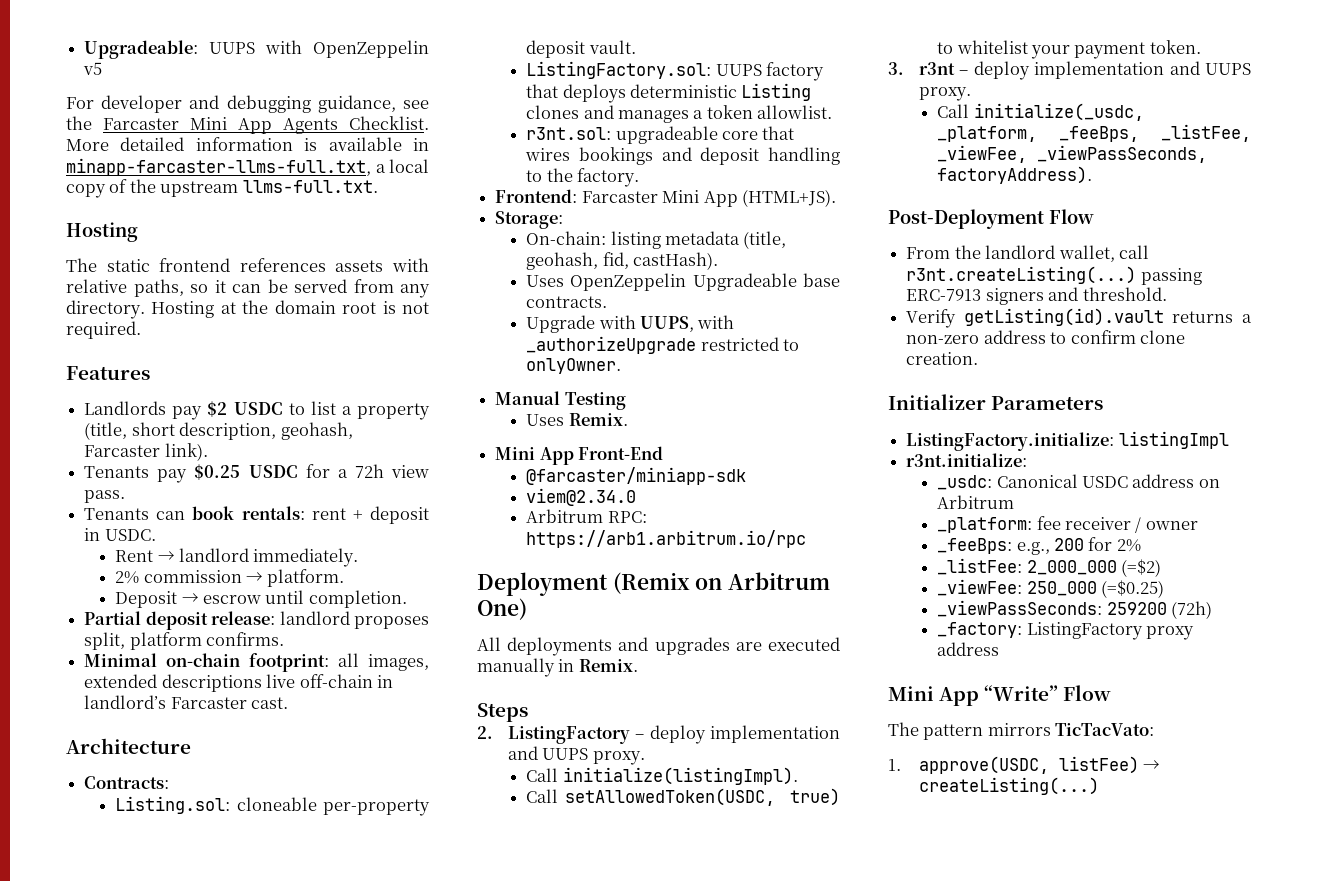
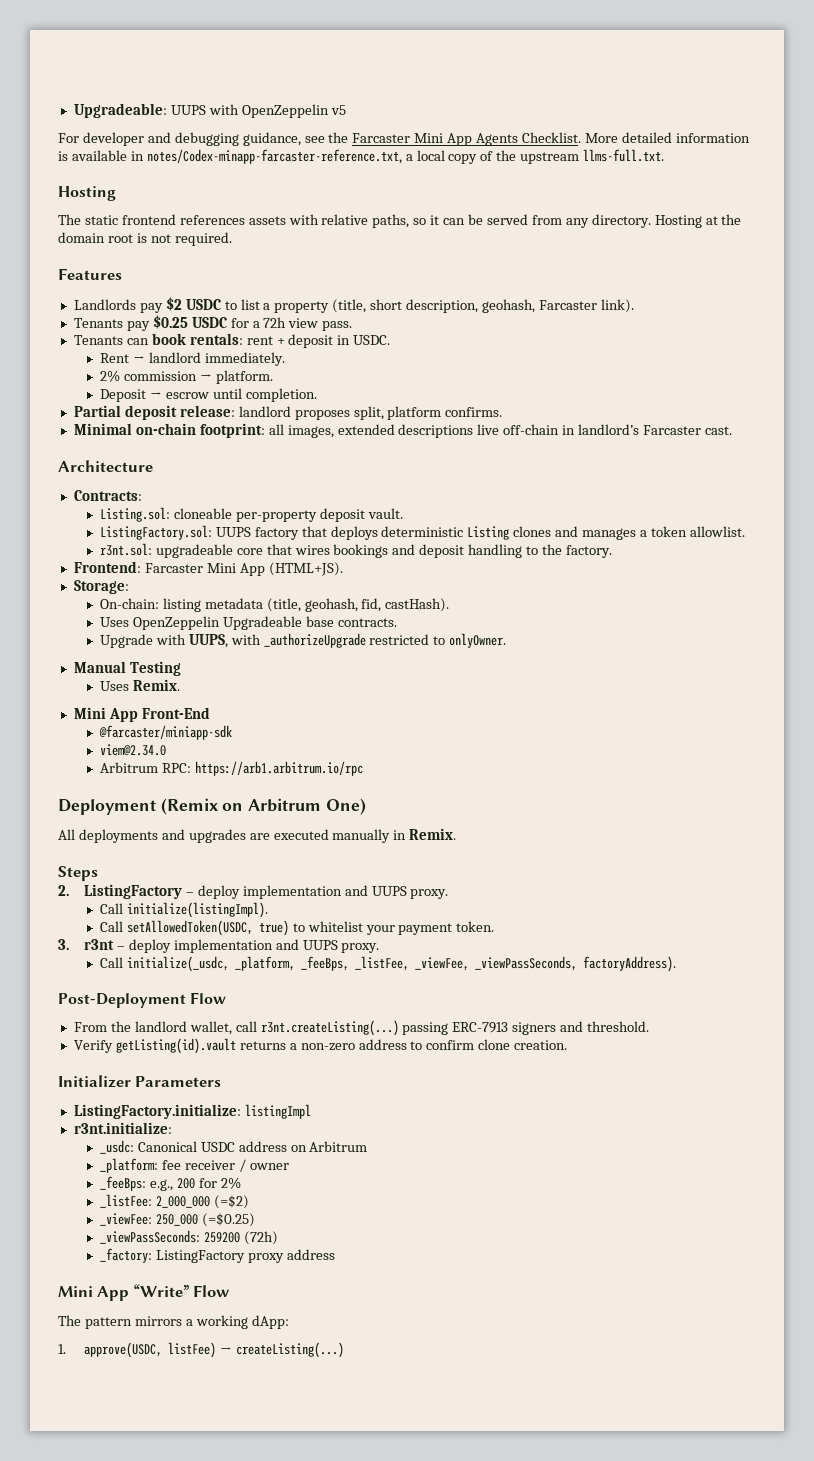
[66,158,371,176] minapp-farcaster-llms-full.txt, -> [146,149,402,164] notes/Codex-minapp-farcaster-reference.txt,
[1055,723,1155,736] TicTacVato: -> [185,1315,289,1329] a working dApp:

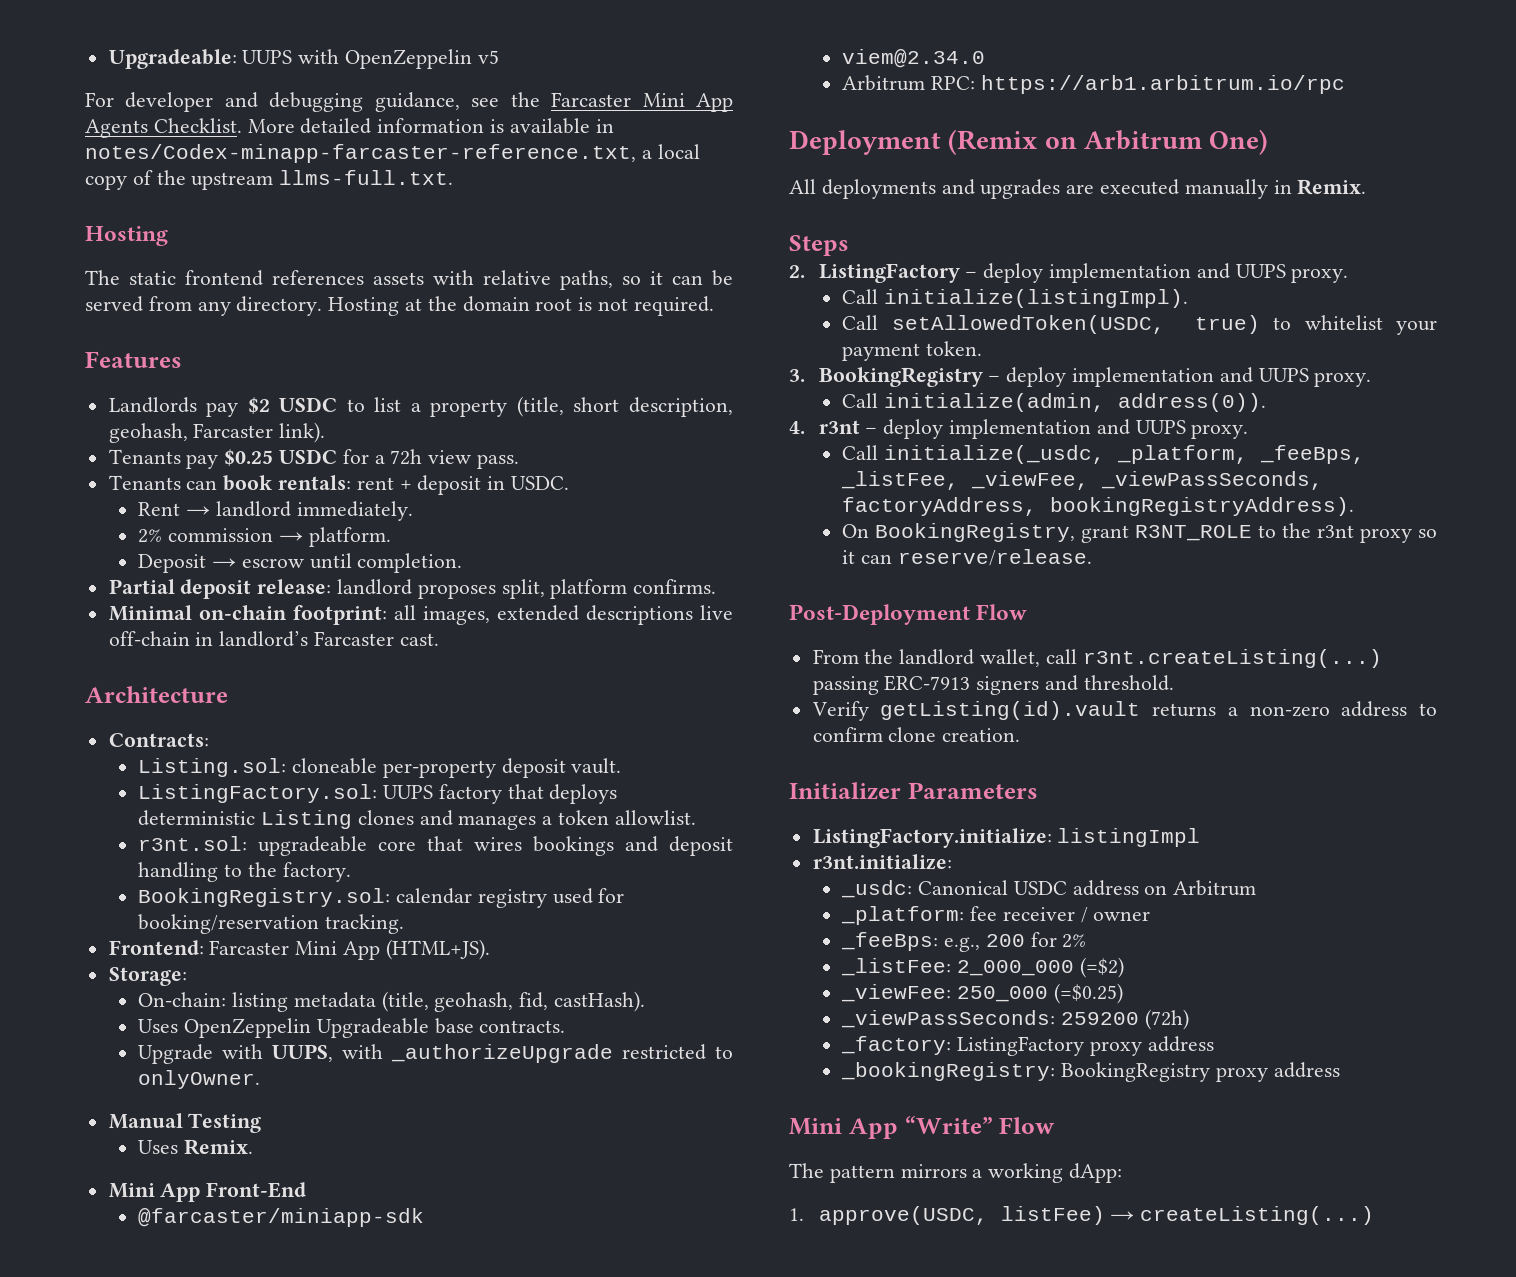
(612, 551) none -> [138,888,625,908] [138,914,404,934] // BookingRegistry.sol: calendar registry used for booking/reservation tracking.
(69, 944) none -> [818,367,1372,387] [842,393,1266,412] [789,421,805,434] BookingRegistry – deploy implementation and UUPS proxy. // Call initialize(admin, address(0)). // 4.
[582,956,676,972] factoryAddress). -> [842,497,1355,516] [842,523,1437,543] [842,549,1092,566] factoryAddress, bookingRegistryAddress). // On BookingRegistry, grant R3NT_ROLE to the r3nt proxy so it can reserve/release.
(335, 1254) none -> [841,1062,1340,1082] // _bookingRegistry: BookingRegistry proxy address

